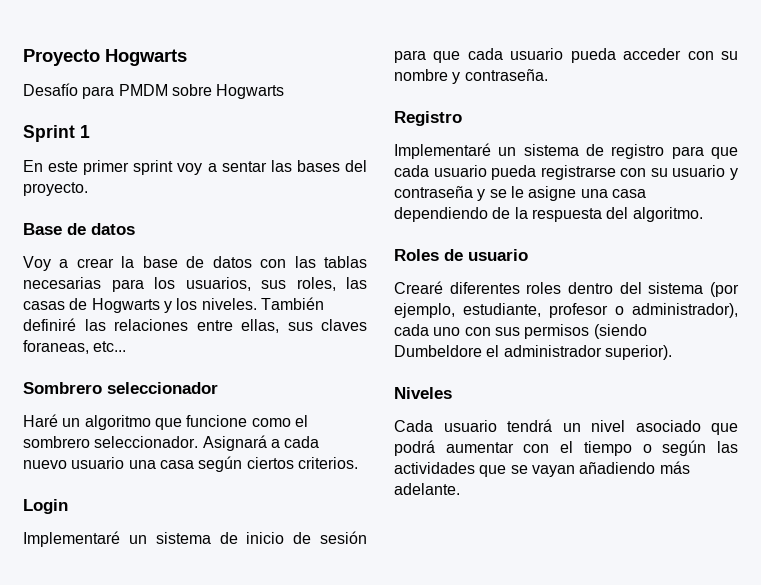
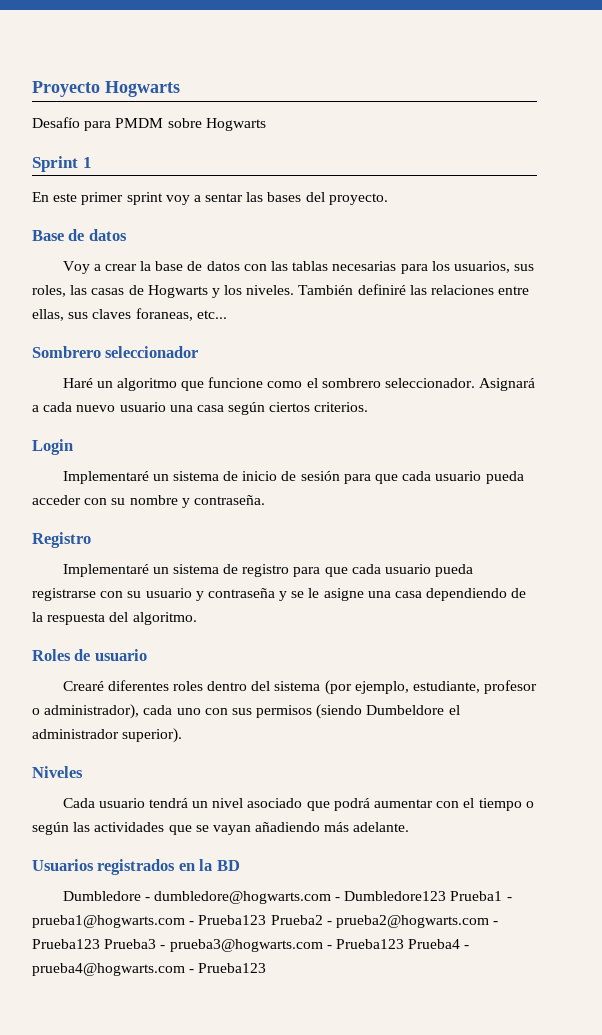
(460, 489) none -> [32,859,240,875] [62,891,512,904] [32,915,499,928] [32,939,470,952] [32,963,267,976] // Usuarios registrados en la BD // Dumbledore - dumbledore@hogwarts.com - Dumbledore123 Prueba1 - prueba1@hogwarts.com - Prueba123 Prueba2 - prueba2@hogwarts.com - Prueba123 Prueba3 - prueba3@hogwarts.com - Prueba123 Prueba4 - prueba4@hogwarts.com - Prueba123

